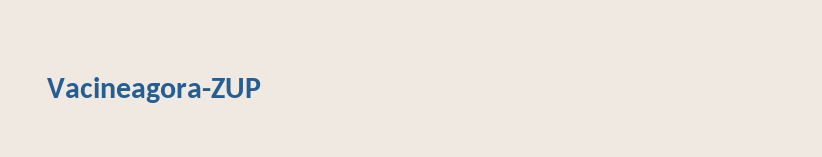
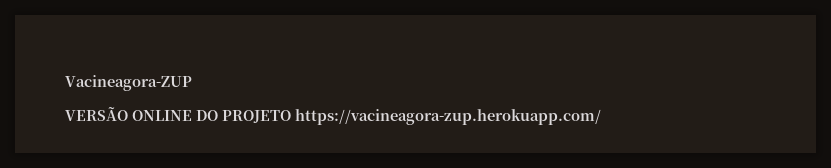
(261, 90) none -> [65,107,601,125] // VERSÃO ONLINE DO PROJETO https://vacineagora-zup.herokuapp.com/

